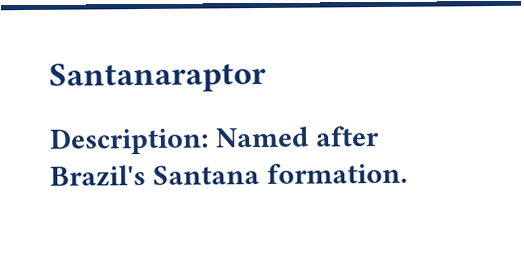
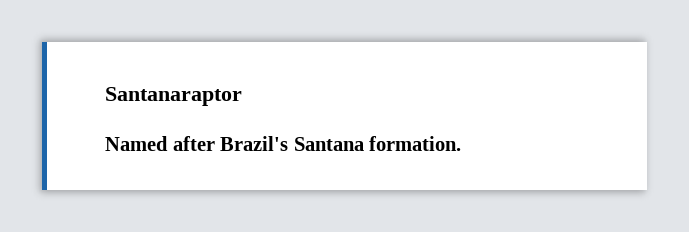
[49,127,209,155] Description: -> (242, 96) none

